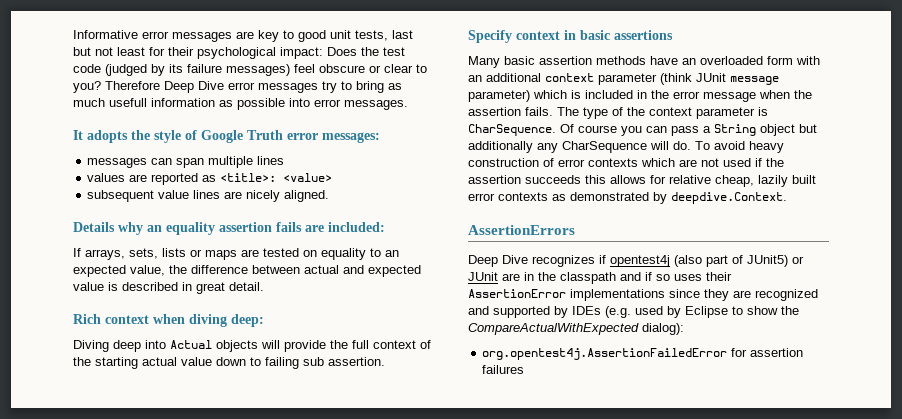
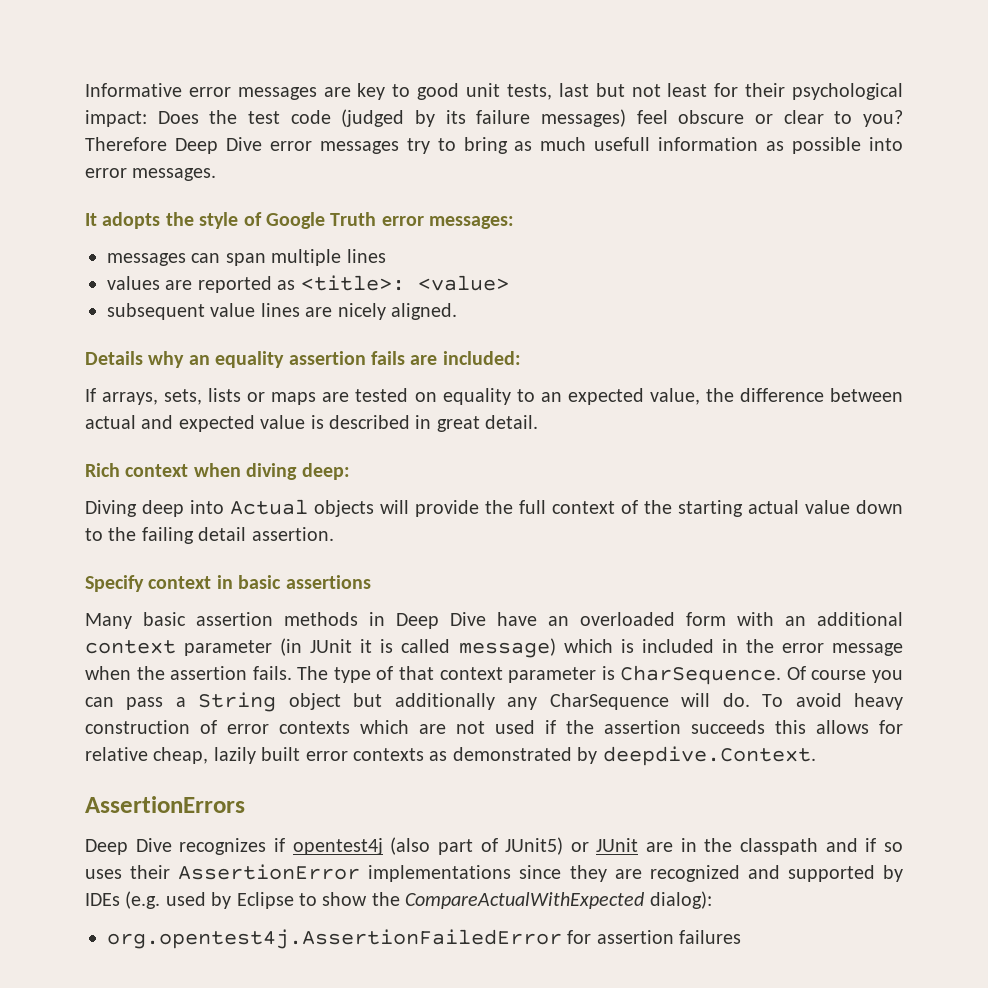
[265,357,324,369] failing sub -> [108,527,247,544] the failing detail
(646, 60) none -> [369,612,486,629] in Deep Dive
[660,73,779,85] [468,90,530,102] (think JUnit message parameter) -> [280,638,556,658] (in JUnit it is called message)
[627,107,645,116] the -> [399,666,434,680] that

